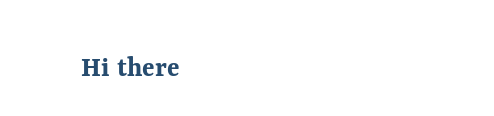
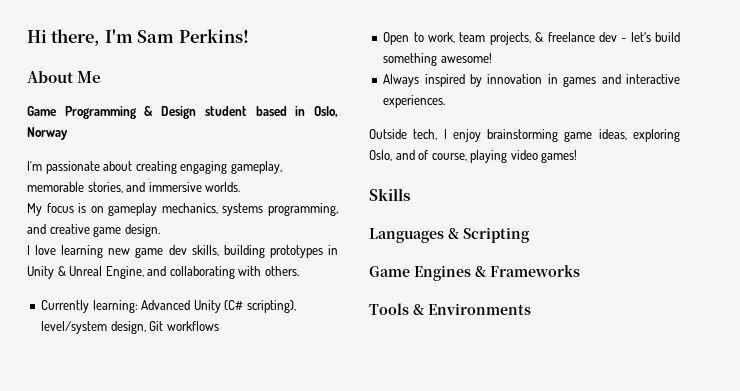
[116,56,180,76] there -> [51,29,249,46] [27,71,102,83] [27,106,339,119] [27,127,68,140] [27,161,282,174] [27,182,241,193] [27,203,338,216] [27,224,160,237] [27,245,338,258] [27,266,299,279] [41,300,296,313] [41,321,219,334] [383,32,680,45] [383,53,492,66] [383,74,680,87] [383,95,446,108] [369,129,680,142] [369,150,578,163] [369,188,410,201] [369,227,530,243] [369,265,580,281] [369,303,531,315] there, I'm Sam Perkins! // About Me // Game Programming & Design student based in Oslo, Norway // I'm passionate about creating engaging gameplay, memorable stories, and immersive worlds. // My focus is on gameplay mechanics, systems programming, and creative game design. // I love learning new game dev skills, building prototypes in Unity & Unreal Engine, and collaborating with others. // Currently learning: Advanced Unity (C# scripting), level/system design, Git workflows // Open to work, team projects, & freelance dev - let’s build something awesome! // Always inspired by innovation in games and interactive experiences. // Outside tech, I enjoy brainstorming game ideas, exploring Oslo, and of course, playing video games! // Skills // Languages & Scripting // Game Engines & Frameworks // Tools & Environments

